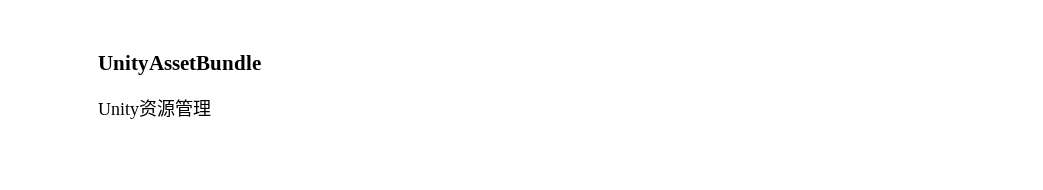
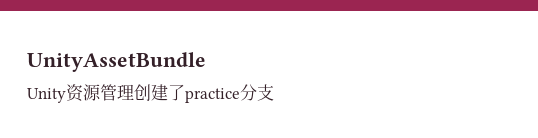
(211, 108) none -> [134,84,274,103] 创建了practice分支

